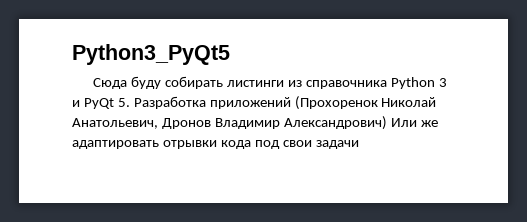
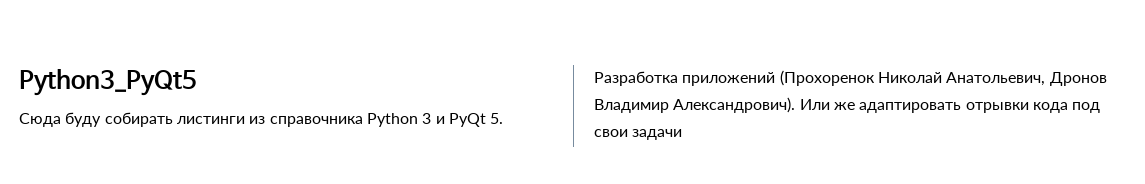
[283,116,387,130] Александрович) -> [673,97,796,113] Александрович).

